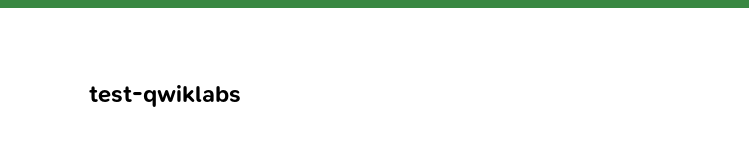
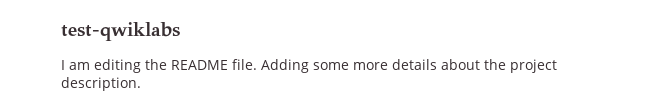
(241, 96) none -> [61,59,557,73] [61,77,141,91] // I am editing the README file. Adding some more details about the project description.

